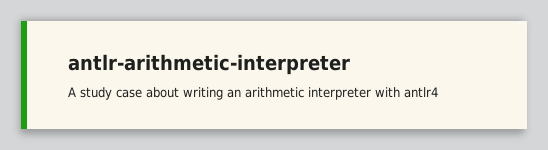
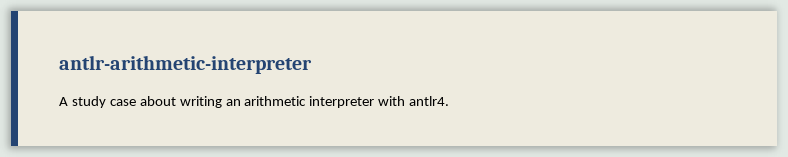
[404,87,438,98] antlr4 -> [409,96,450,106] antlr4.

